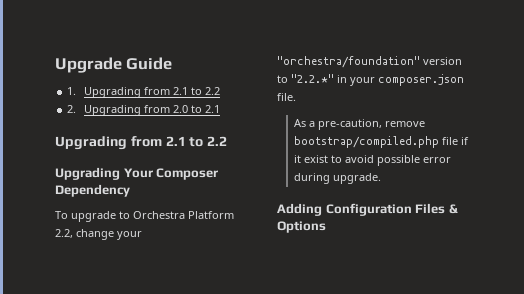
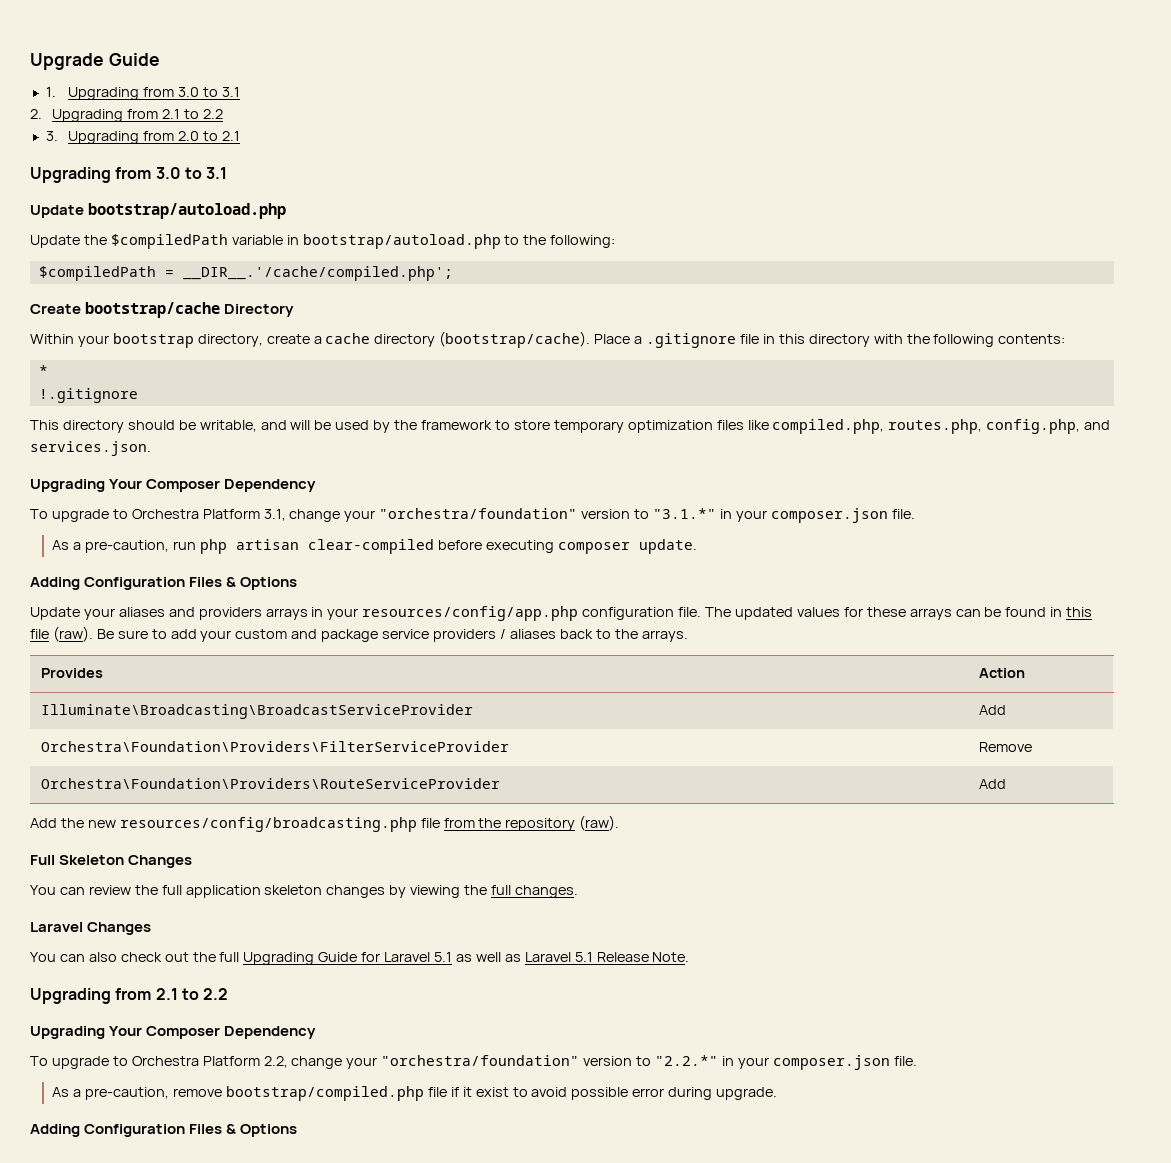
[173,87,221,95] [67,105,77,113] 2.1 to 2.2 // 2. -> [178,87,240,97] [30,109,223,122] [45,131,58,141] 3.0 to 3.1 // 2. Upgrading from 2.1 to 2.2 // 3.
(221, 109) none -> [30,167,228,183] [30,203,287,219] [30,234,616,249] [38,266,453,281] [30,302,295,318] [30,331,1066,348] [38,365,48,376] [38,388,138,403] [30,419,1111,434] [30,441,151,456] [30,479,317,492] [30,508,915,523] [52,539,697,554] [30,577,298,590] [30,606,1093,621] [30,626,688,642] [40,668,103,678] [978,668,1025,678] [40,704,473,719] [978,705,1006,715] [40,741,509,752] [978,742,1032,752] [40,778,500,789] [978,779,1006,789] [30,815,620,832] [30,855,193,868] [30,885,578,898] [30,922,152,935] [30,952,690,965] // Upgrading from 3.0 to 3.1 // Update bootstrap/autoload.php // Update the $compiledPath variable in bootstrap/autoload.php to the following: // $compiledPath = __DIR__.'/cache/compiled.php'; // Create bootstrap/cache Directory // Within your bootstrap directory, create a cache directory (bootstrap/cache). Place a .gitignore file in this directory with the following contents: // * // !.gitignore // This directory should be writable, and will be used by the framework to store temporary optimization files like compiled.php, routes.php, config.php, and services.json. // Upgrading Your Composer Dependency // To upgrade to Orchestra Platform 3.1, change your "orchestra/foundation" version to "3.1.*" in your composer.json file. // As a pre-caution, run php artisan clear-compiled before executing composer update. // Adding Configuration Files & Options // Update your aliases and providers arrays in your resources/config/app.php configuration file. The updated values for these arrays can be found in this file (raw). Be sure to add your custom and package service providers / aliases back to the arrays. // Provides | Action // Illuminate\Broadcasting\BroadcastServiceProvider | Add // Orchestra\Foundation\Providers\FilterServiceProvider | Remove // Orchestra\Foundation\Providers\RouteServiceProvider | Add // Add the new resources/config/broadcasting.php file from the repository (raw). // Full Skeleton Changes // You can review the full application skeleton changes by viewing the full changes. // Laravel Changes // You can also check out the full Upgrading Guide for Laravel 5.1 as well as Laravel 5.1 Release Note.

